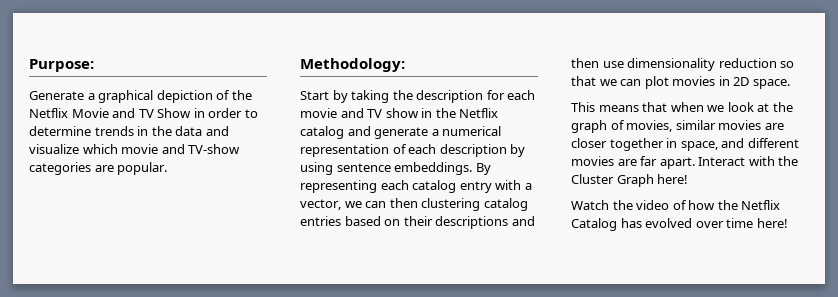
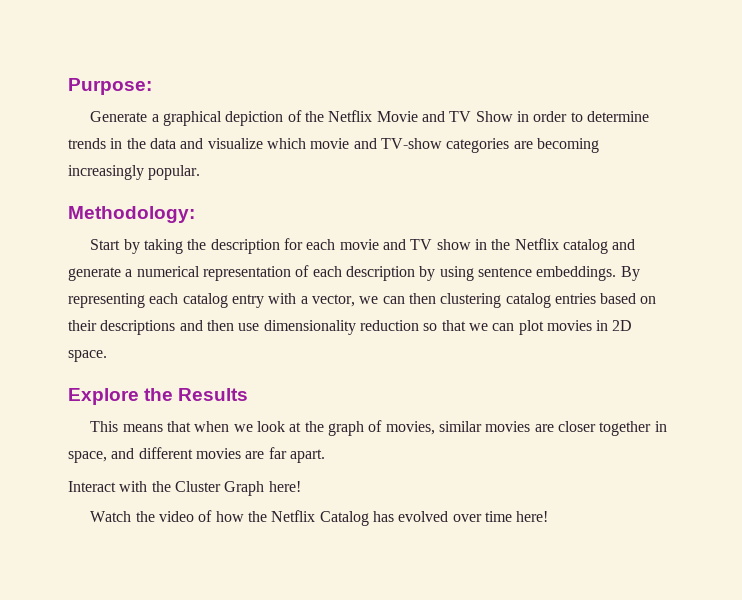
(114, 168) none -> [536,138,599,153] [68,165,144,180] becoming increasingly
(790, 84) none -> [68,388,249,405] // Explore the Results
(695, 163) none -> (325, 456) //

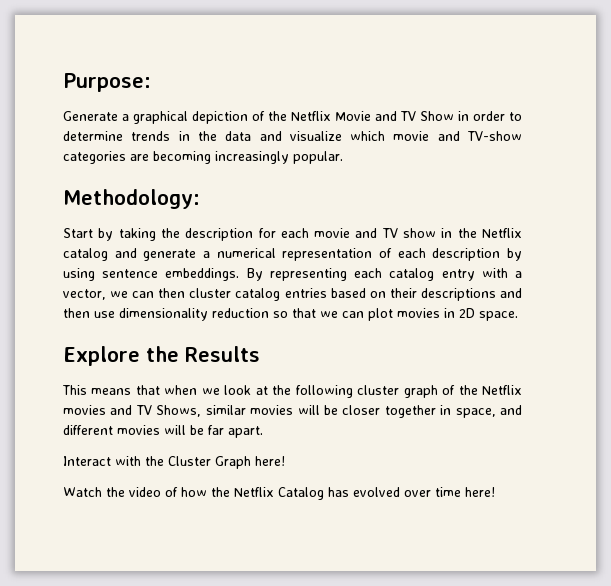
[440,293,502,308] clustering -> [189,288,232,298] cluster
[328,420,554,436] graph of movies, similar movies are -> [295,385,522,398] [63,405,338,417] following cluster graph of the Netflix movies and TV Shows, similar movies will be
[245,451,265,459] are -> [164,425,204,435] will be

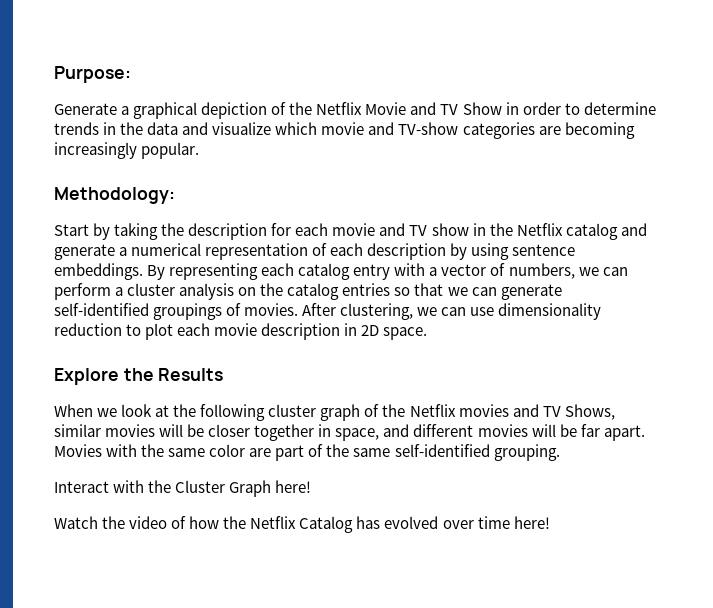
[63,288,522,301] [63,308,440,321] vector, we can then cluster catalog entries based on their descriptions and then use dimensionality reduction so that we can plot movies -> [441,263,628,279] [54,283,562,300] [54,303,602,320] [54,323,341,340] vector of numbers, we can perform a cluster analysis on the catalog entries so that we can generate self-identified groupings of movies. After clustering, we can use dimensionality reduction to plot each movie description
[62,385,198,395] This means that when -> [54,404,93,417] When
(263, 432) none -> [54,444,560,461] Movies with the same color are part of the same self-identified grouping.

